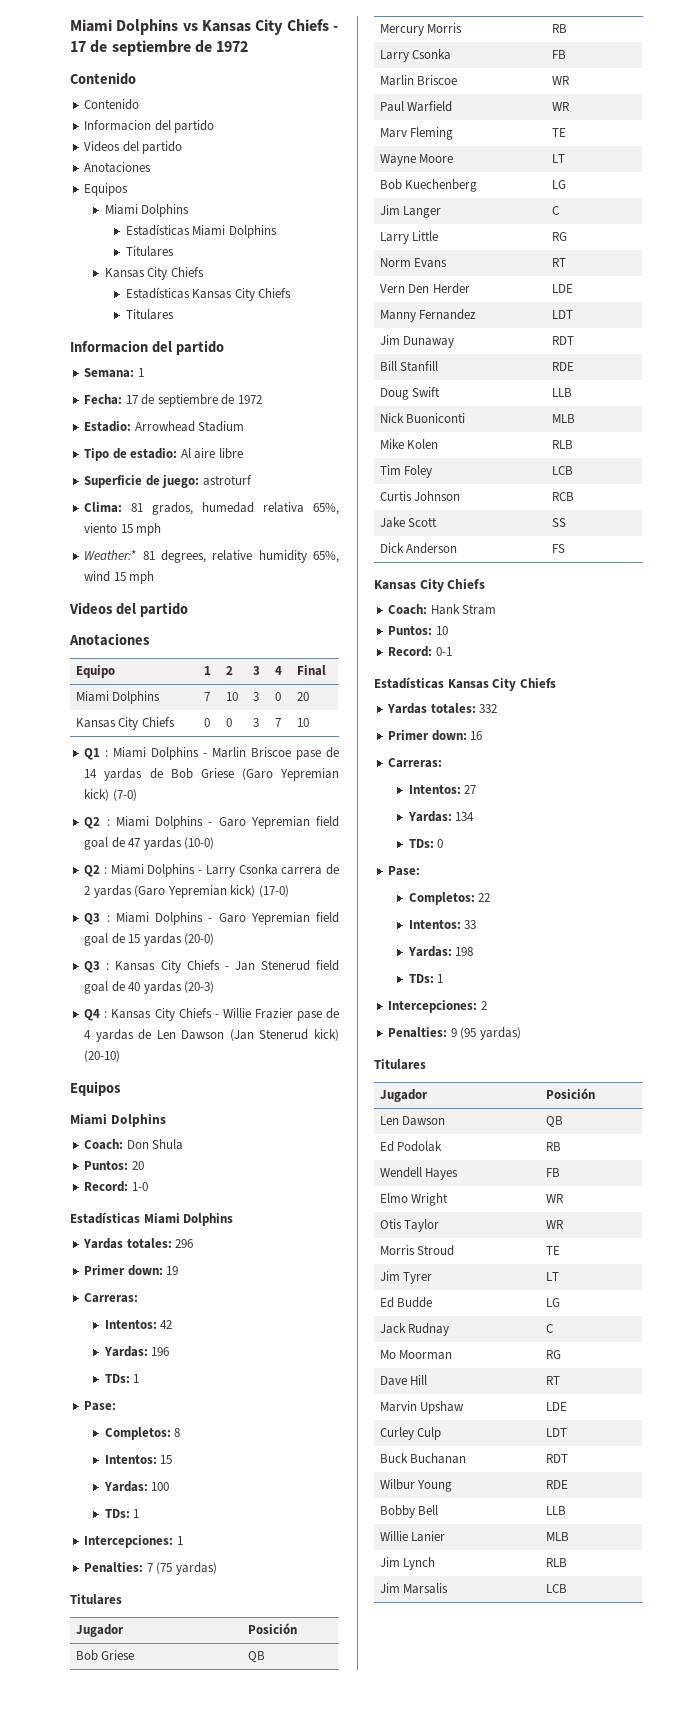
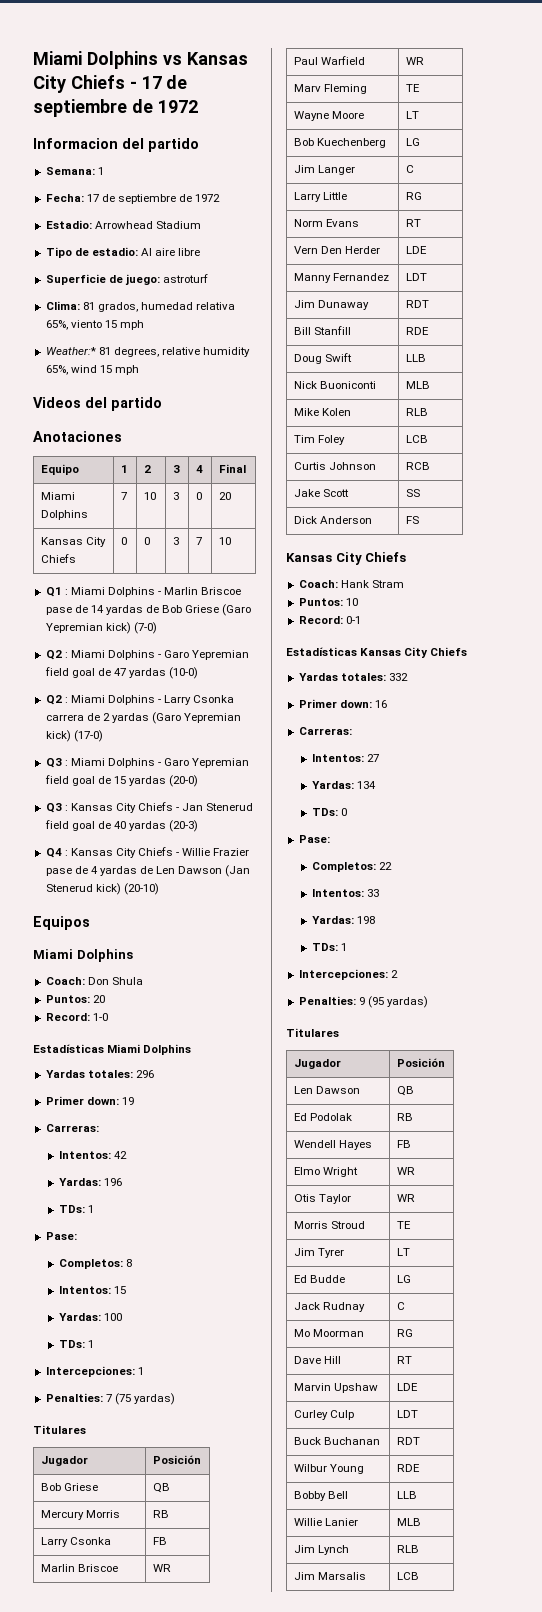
[70,72,136,85] [84,99,140,110] [84,120,215,133] [84,141,183,154] [84,162,152,173] [84,183,129,196] [104,204,190,217] [125,224,277,238] [125,246,174,257] [104,267,204,280] [125,287,292,301] [125,309,174,320] // Contenido // Contenido // Informacion del partido // Videos del partido // Anotaciones // Equipos // Miami Dolphins // Estadísticas Miami Dolphins // Titulares // Kansas City Chiefs // Estadísticas Kansas City Chiefs // Titulares -> (198, 106) none

